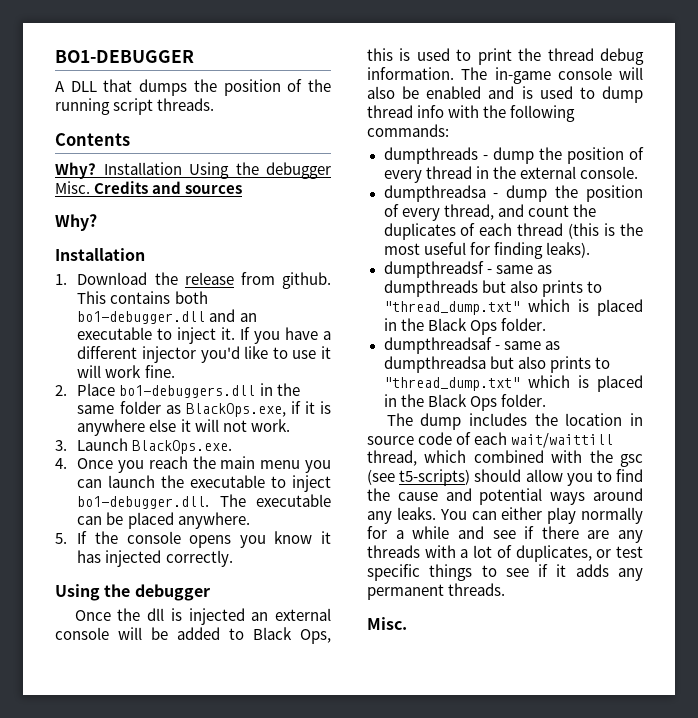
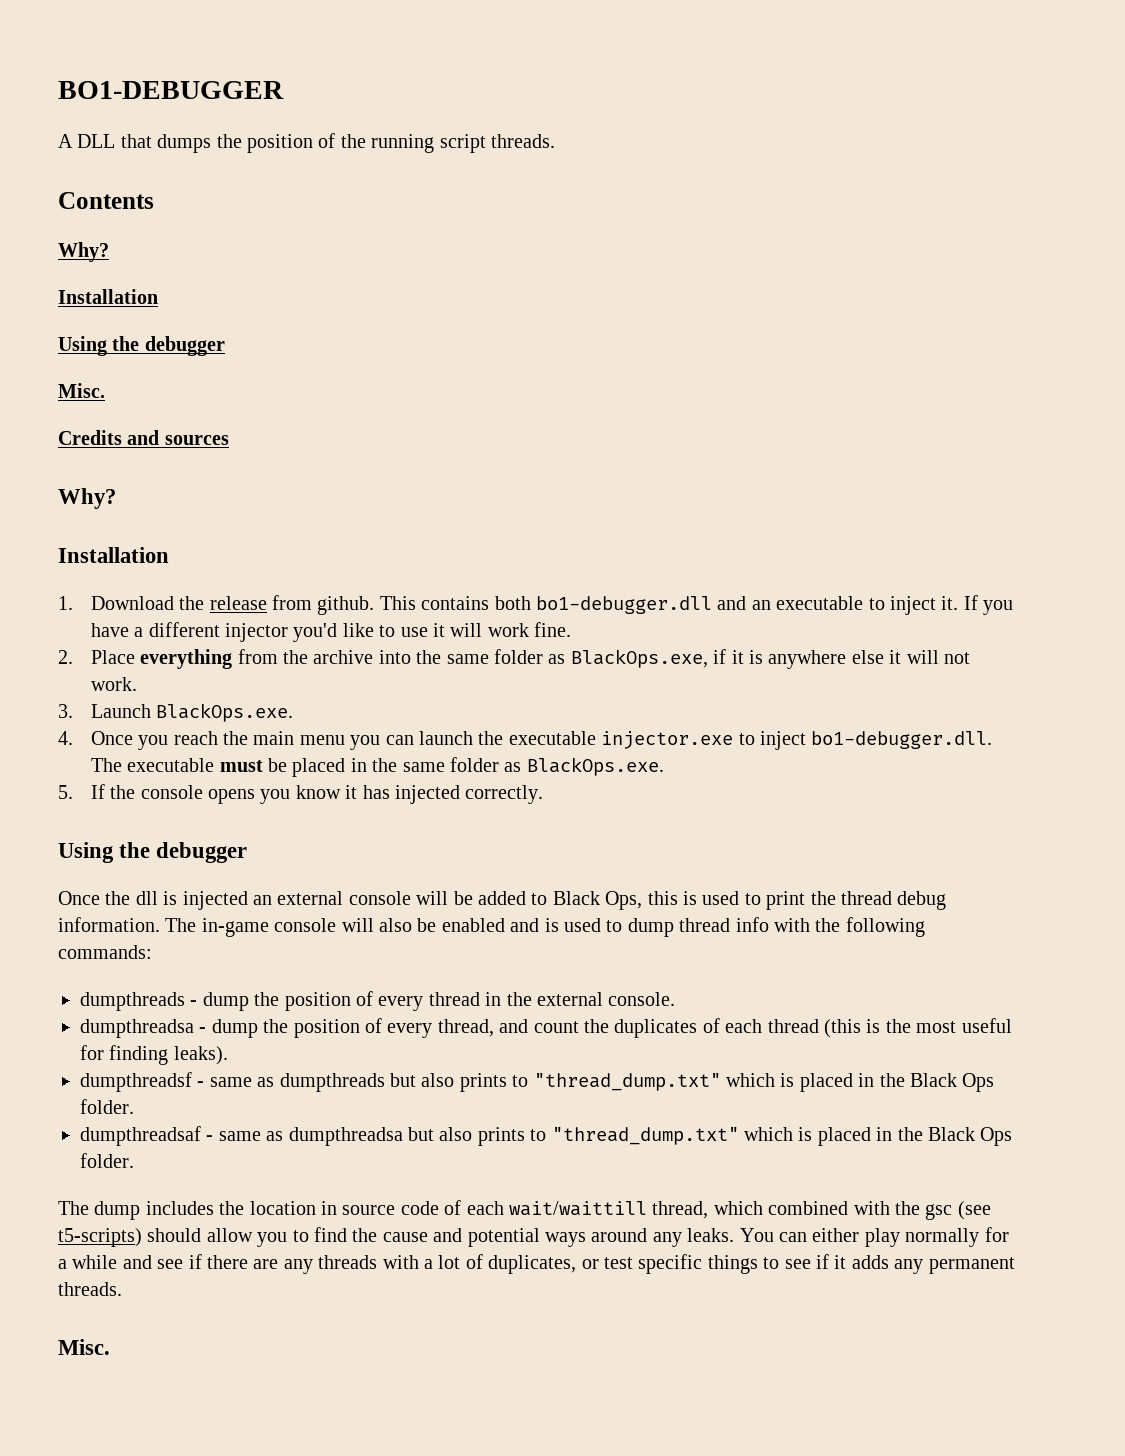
[103,162,331,179] [55,181,90,194] Installation Using the debugger Misc. -> [58,289,158,304] [58,336,225,356] [58,383,105,398] // Installation // Using the debugger // Misc. //
[119,383,273,398] bo1-debuggers.dll in -> [140,649,411,669] everything from the archive into
(266, 481) none -> [601,731,734,749] injector.exe
[77,516,103,525] can -> [219,760,263,772] must
[177,512,250,529] anywhere. -> [350,757,664,776] in the same folder as BlackOps.exe.

